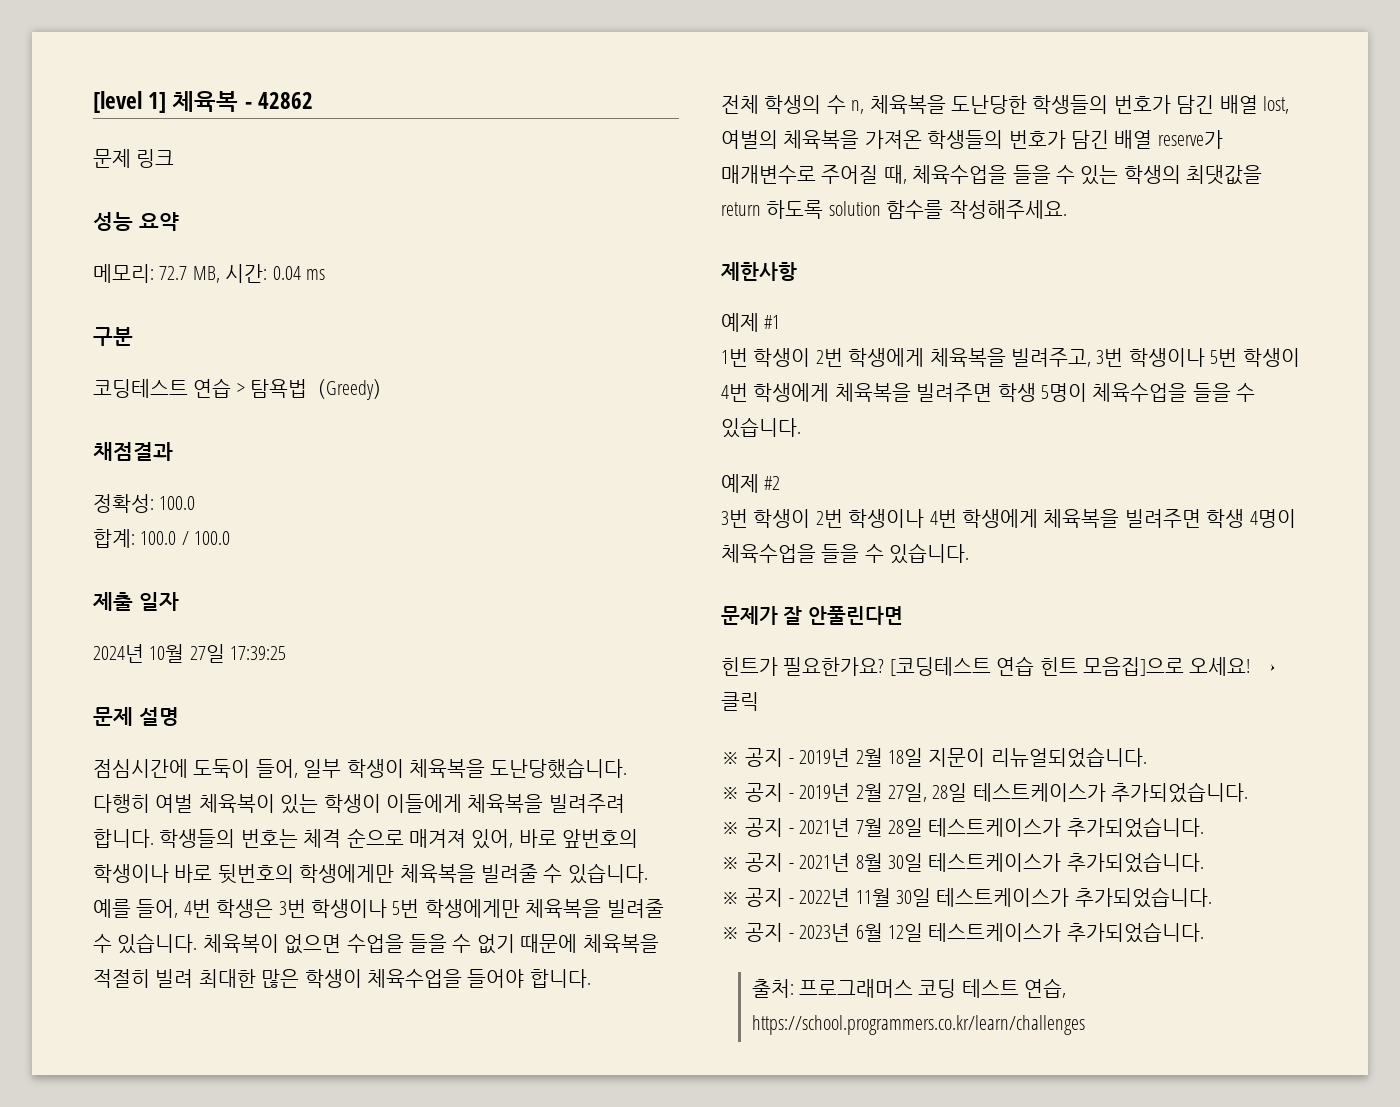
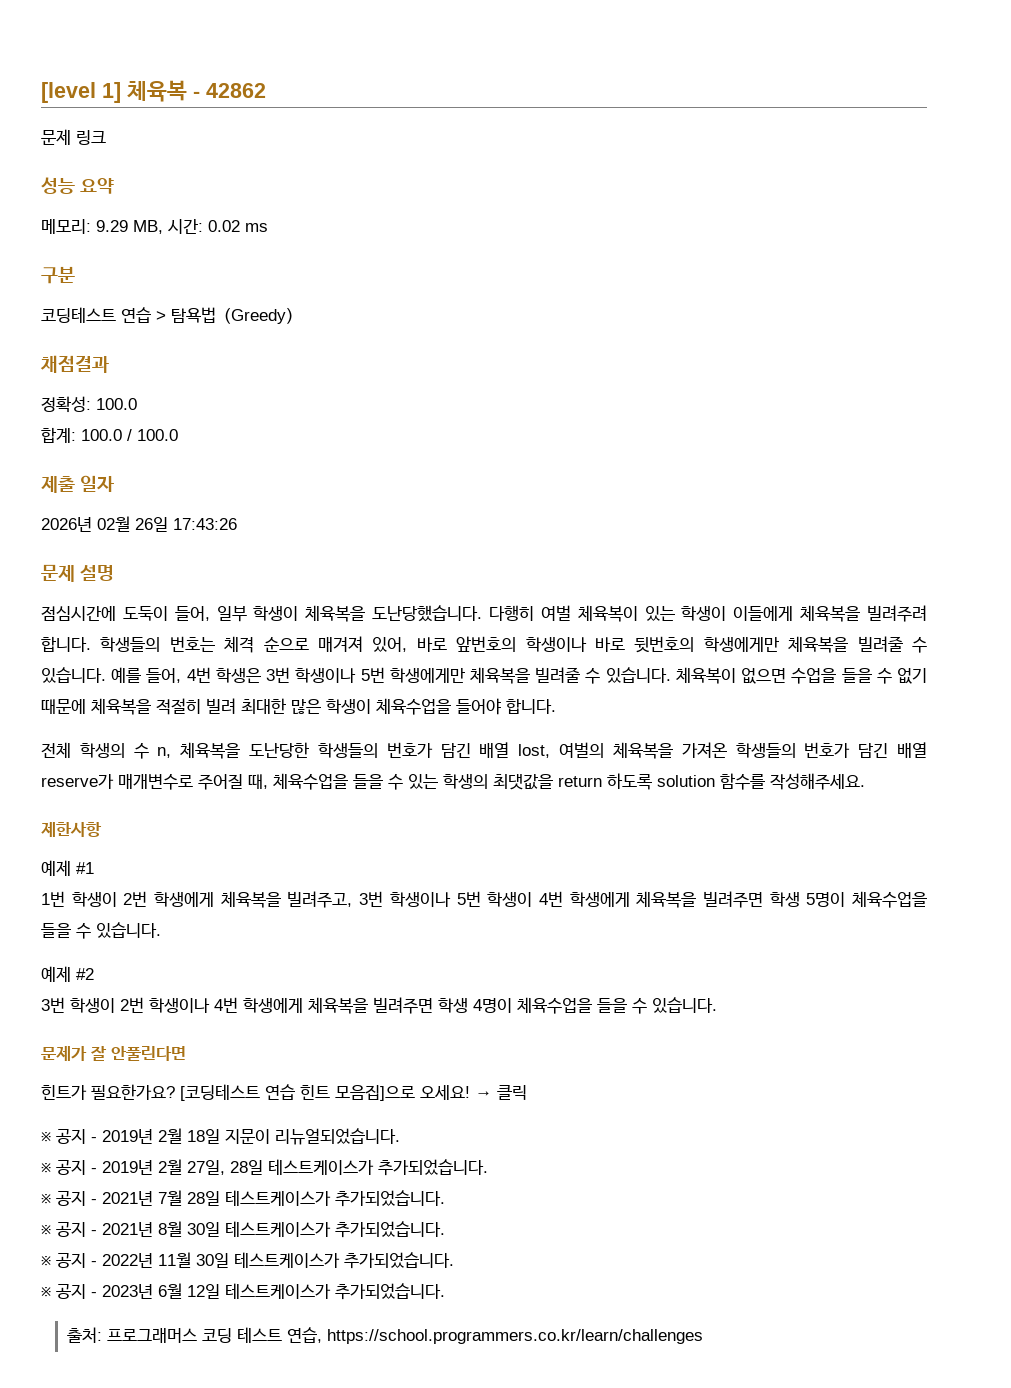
[159,266,188,280] 72.7 -> [96,220,128,232] 9.29
[272,266,301,280] 0.04 -> [208,220,240,232] 0.02
[93,644,287,663] 2024년 10월 27일 17:39:25 -> [41,516,237,532] 2026년 02월 26일 17:43:26

